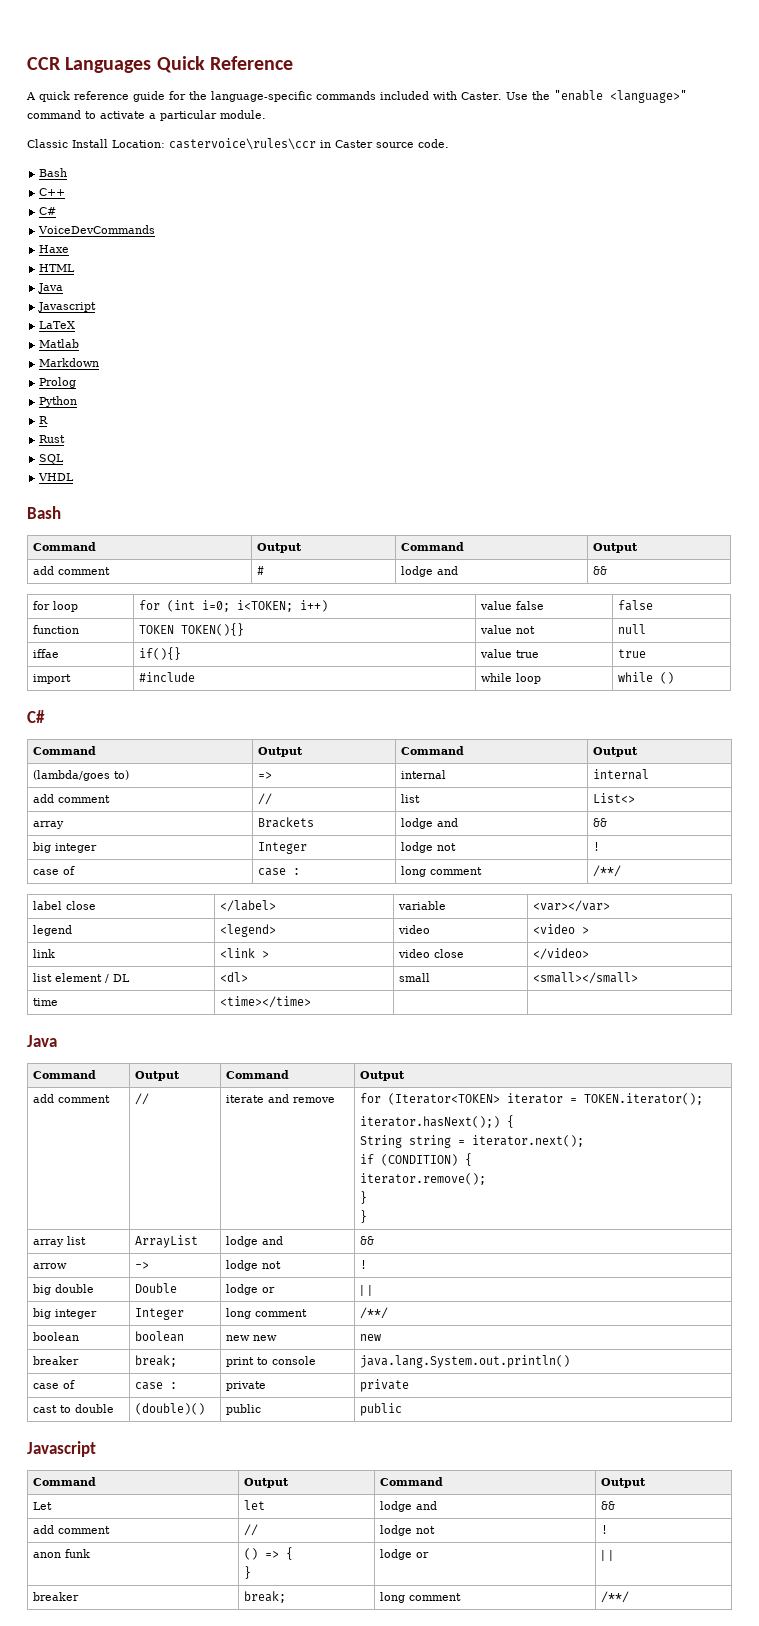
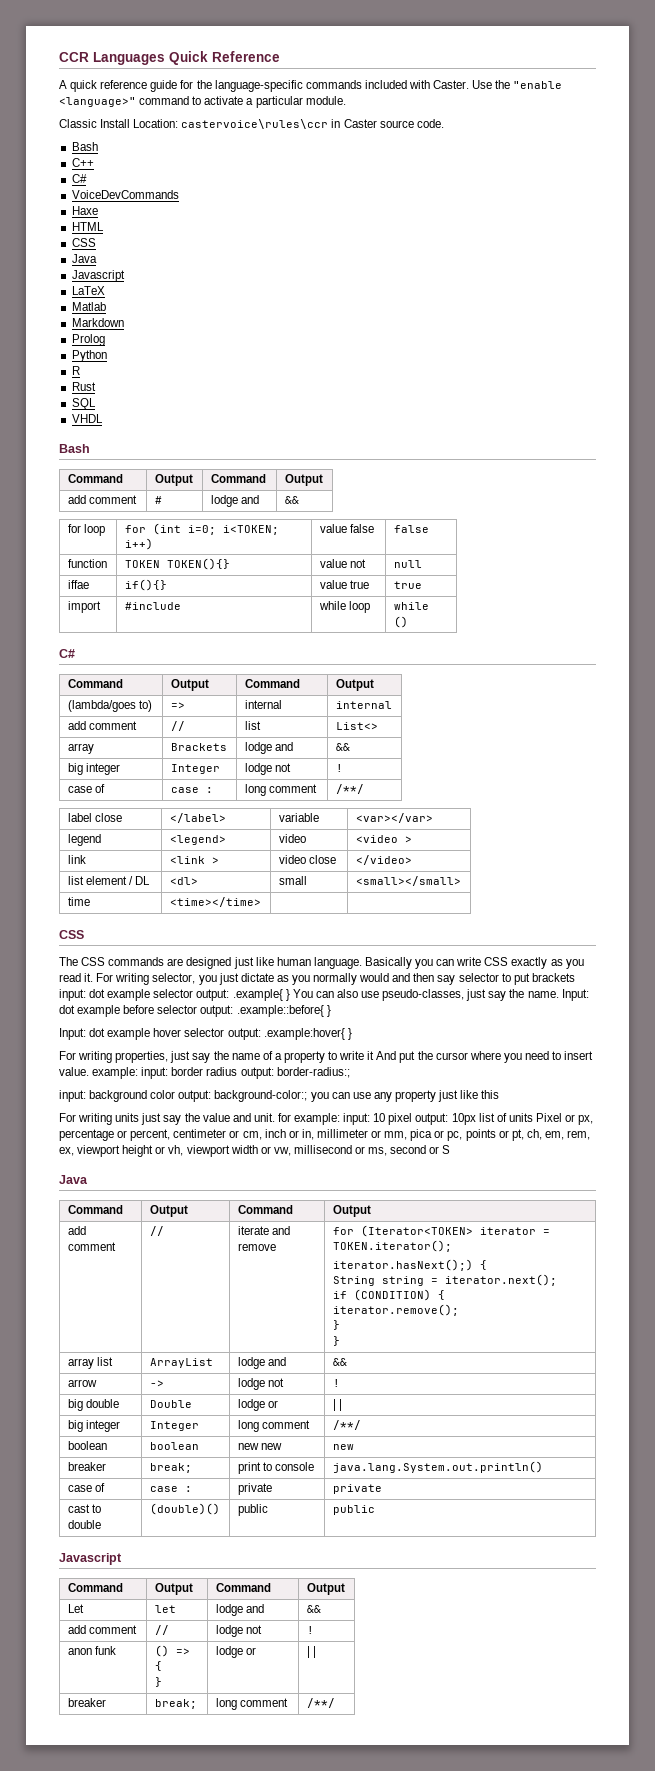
(76, 268) none -> [71,238,96,247] // CSS
(312, 1002) none -> [59,930,84,939] [59,957,584,969] [59,973,575,985] [59,989,589,1001] [59,1005,331,1017] [59,1028,352,1040] [59,1051,594,1063] [59,1067,350,1079] [59,1090,500,1102] [59,1113,594,1125] [59,1129,591,1141] [59,1145,451,1157] // CSS // The CSS commands are designed just like human language. Basically you can write CSS exactly as you read it. For writing selector, you just dictate as you normally would and then say selector to put brackets input: dot example selector output: .example{ } You can also use pseudo-classes, just say the name. Input: dot example before selector output: .example::before{ } // Input: dot example hover selector output: .example:hover{ } // For writing properties, just say the name of a property to write it And put the cursor where you need to insert value. example: input: border radius output: border-radius:; // input: background color output: background-color:; you can use any property just like this // For writing units just say the value and unit. for example: input: 10 pixel output: 10px list of units Pixel or px, percentage or percent, centimeter or cm, inch or in, millimeter or mm, pica or pc, points or pt, ch, em, rem, ex, viewport height or vh, viewport width or vw, millisecond or ms, second or S

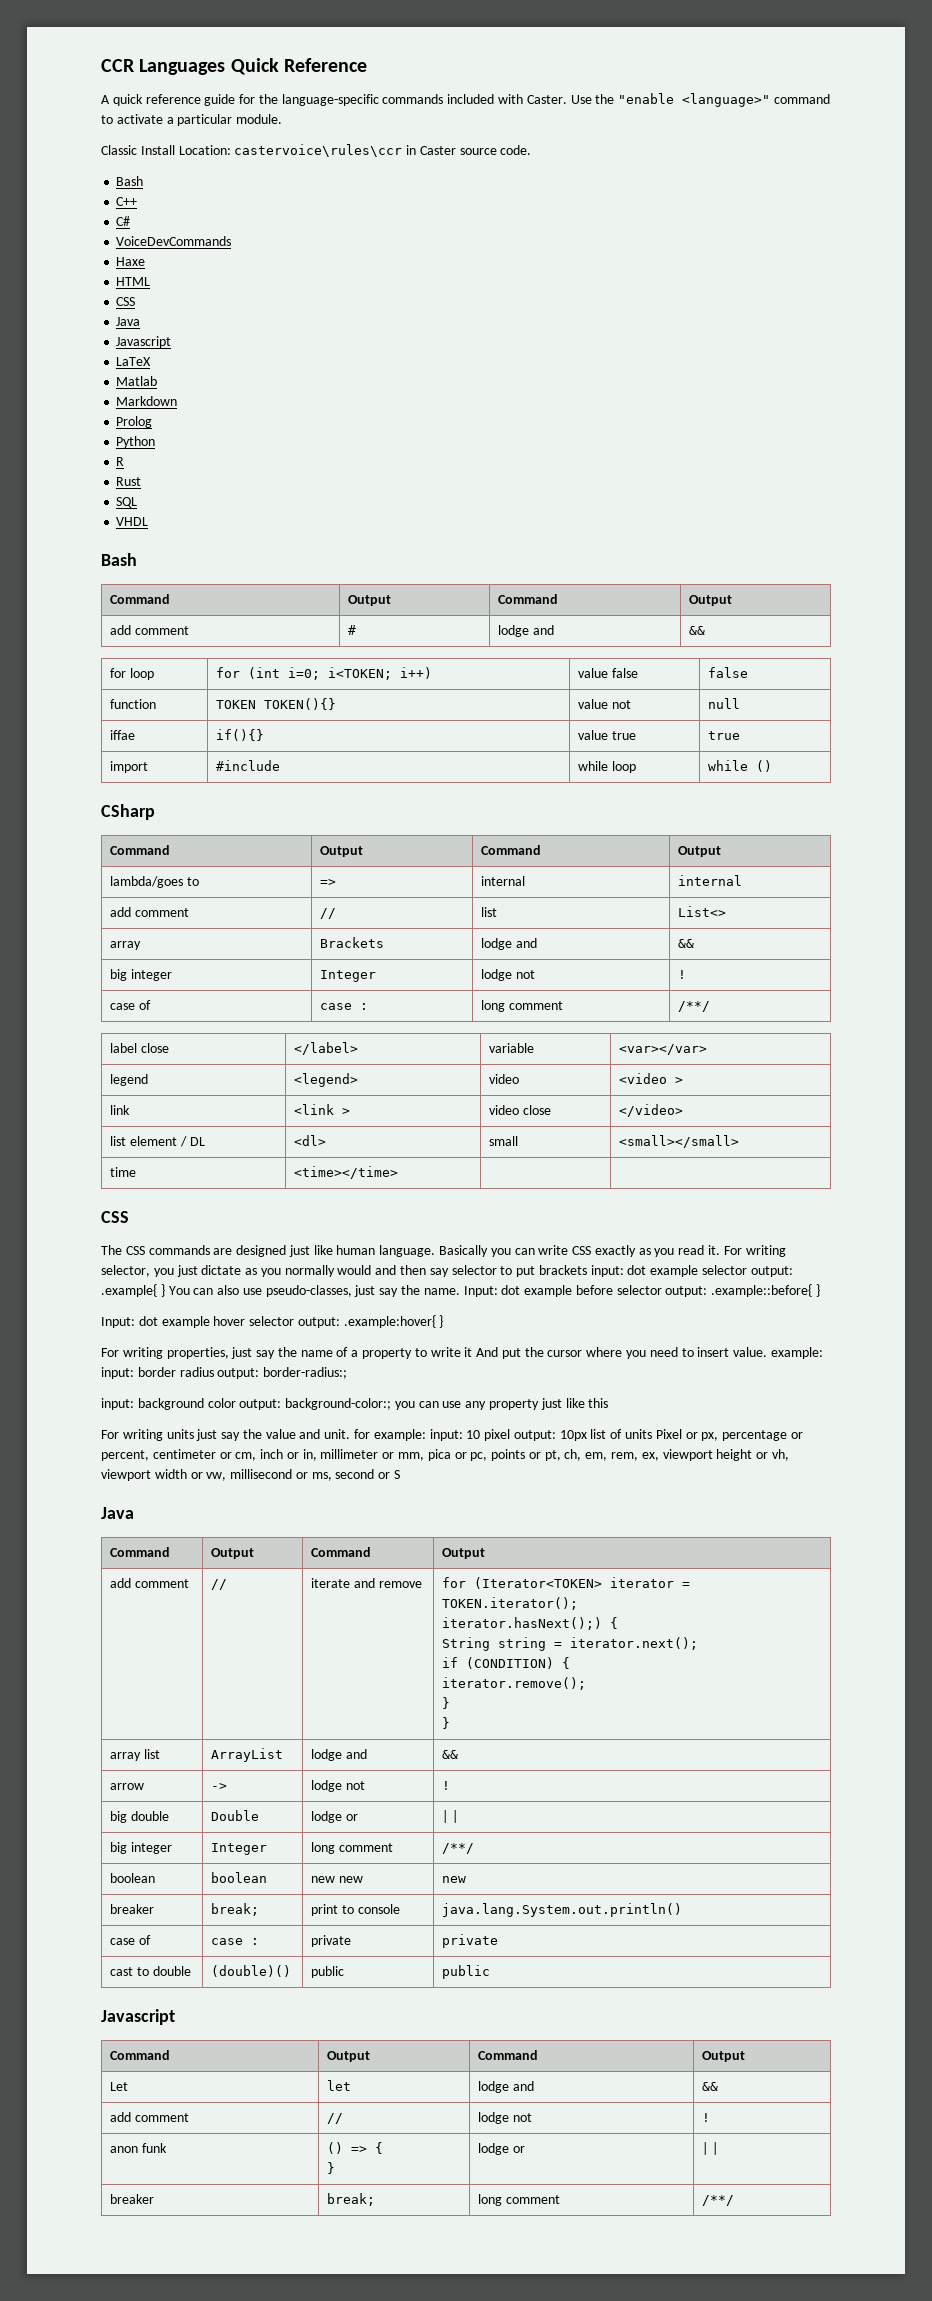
[59,649,75,658] [67,679,123,688] [170,679,209,691] [244,679,300,688] [335,679,374,691] [67,700,152,712] C# // Command | Output | Command | Output // (lambda/goes to) -> [101,804,155,820] [110,845,171,855] [320,846,364,857] [481,845,542,855] [678,846,722,857] [110,876,199,888] CSharp // Command | Output | Command | Output // lambda/goes to

